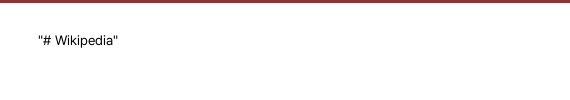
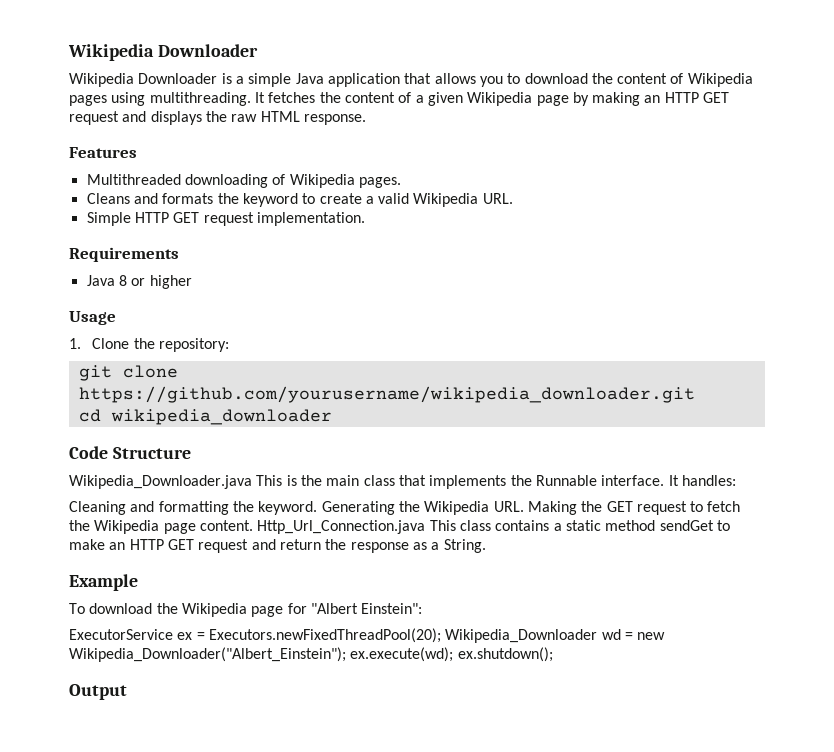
[38,35,118,48] "# Wikipedia" -> [68,44,258,61] [69,73,753,87] [69,92,730,106] [69,111,366,125] [69,147,137,158] [86,174,401,188] [86,193,513,207] [86,212,365,226] [69,247,179,262] [86,275,192,289] [69,311,116,325] [69,338,229,352] [78,365,178,381] [78,386,695,403] [78,409,332,425] [69,446,191,459] [69,475,736,489] [69,501,741,515] [69,520,730,534] [69,539,486,553] [69,574,138,591] [69,603,423,617] [69,628,666,643] [69,647,553,662] [69,684,127,700] Wikipedia Downloader // Wikipedia Downloader is a simple Java application that allows you to download the content of Wikipedia pages using multithreading. It fetches the content of a given Wikipedia page by making an HTTP GET request and displays the raw HTML response. // Features // Multithreaded downloading of Wikipedia pages. // Cleans and formats the keyword to create a valid Wikipedia URL. // Simple HTTP GET request implementation. // Requirements // Java 8 or higher // Usage // 1. Clone the repository: // git clone https://github.com/yourusername/wikipedia_downloader.git // cd wikipedia_downloader // Code Structure // Wikipedia_Downloader.java This is the main class that implements the Runnable interface. It handles: // Cleaning and formatting the keyword. Generating the Wikipedia URL. Making the GET request to fetch the Wikipedia page content. Http_Url_Connection.java This class contains a static method sendGet to make an HTTP GET request and return the response as a String. // Example // To download the Wikipedia page for "Albert Einstein": // ExecutorService ex = Executors.newFixedThreadPool(20); Wikipedia_Downloader wd = new Wikipedia_Downloader("Albert_Einstein"); ex.execute(wd); ex.shutdown(); // Output

